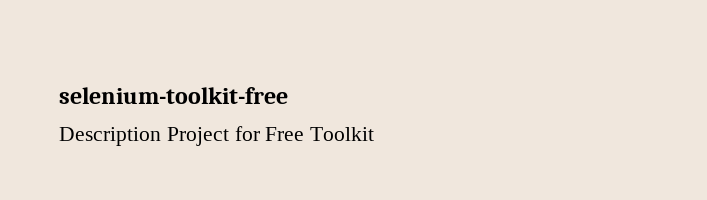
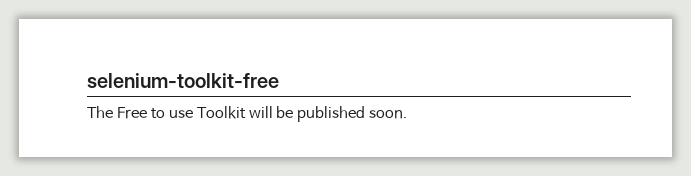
[59,126,375,146] Description Project for Free Toolkit -> [87,106,408,122] The Free to use Toolkit will be published soon.

